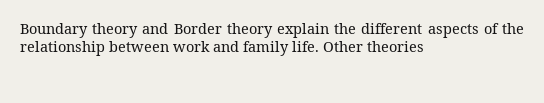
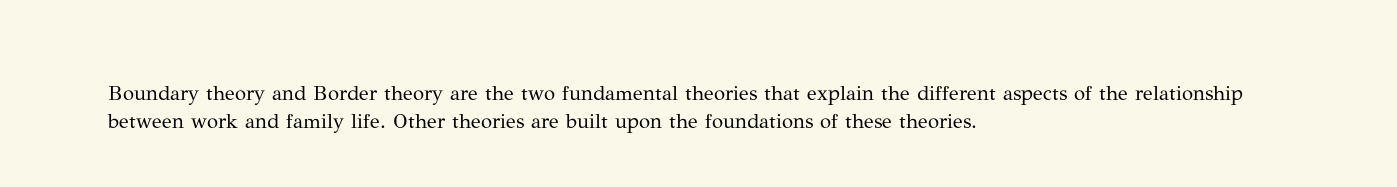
(273, 30) none -> [450,86,800,101] are the two fundamental theories that
(424, 46) none -> [531,114,977,133] are built upon the foundations of these theories.

